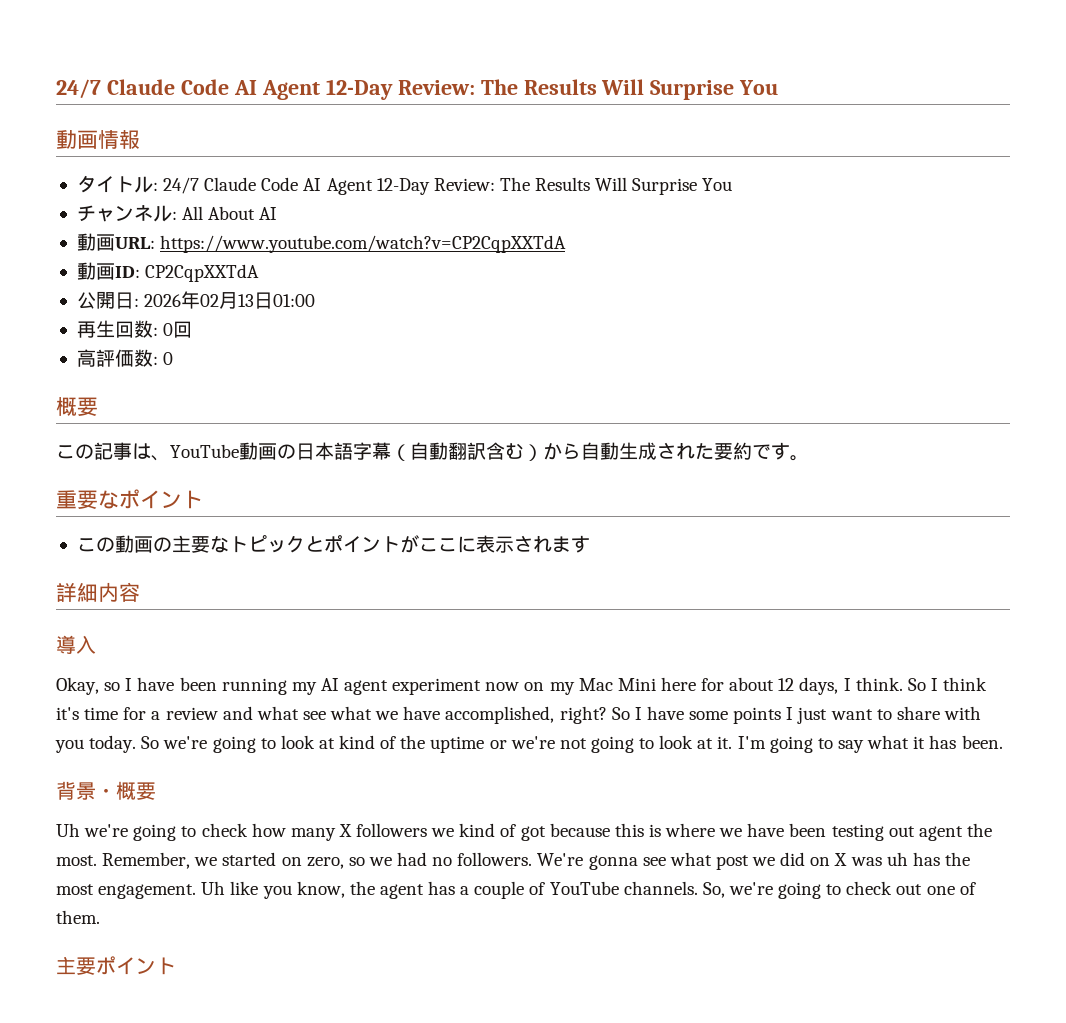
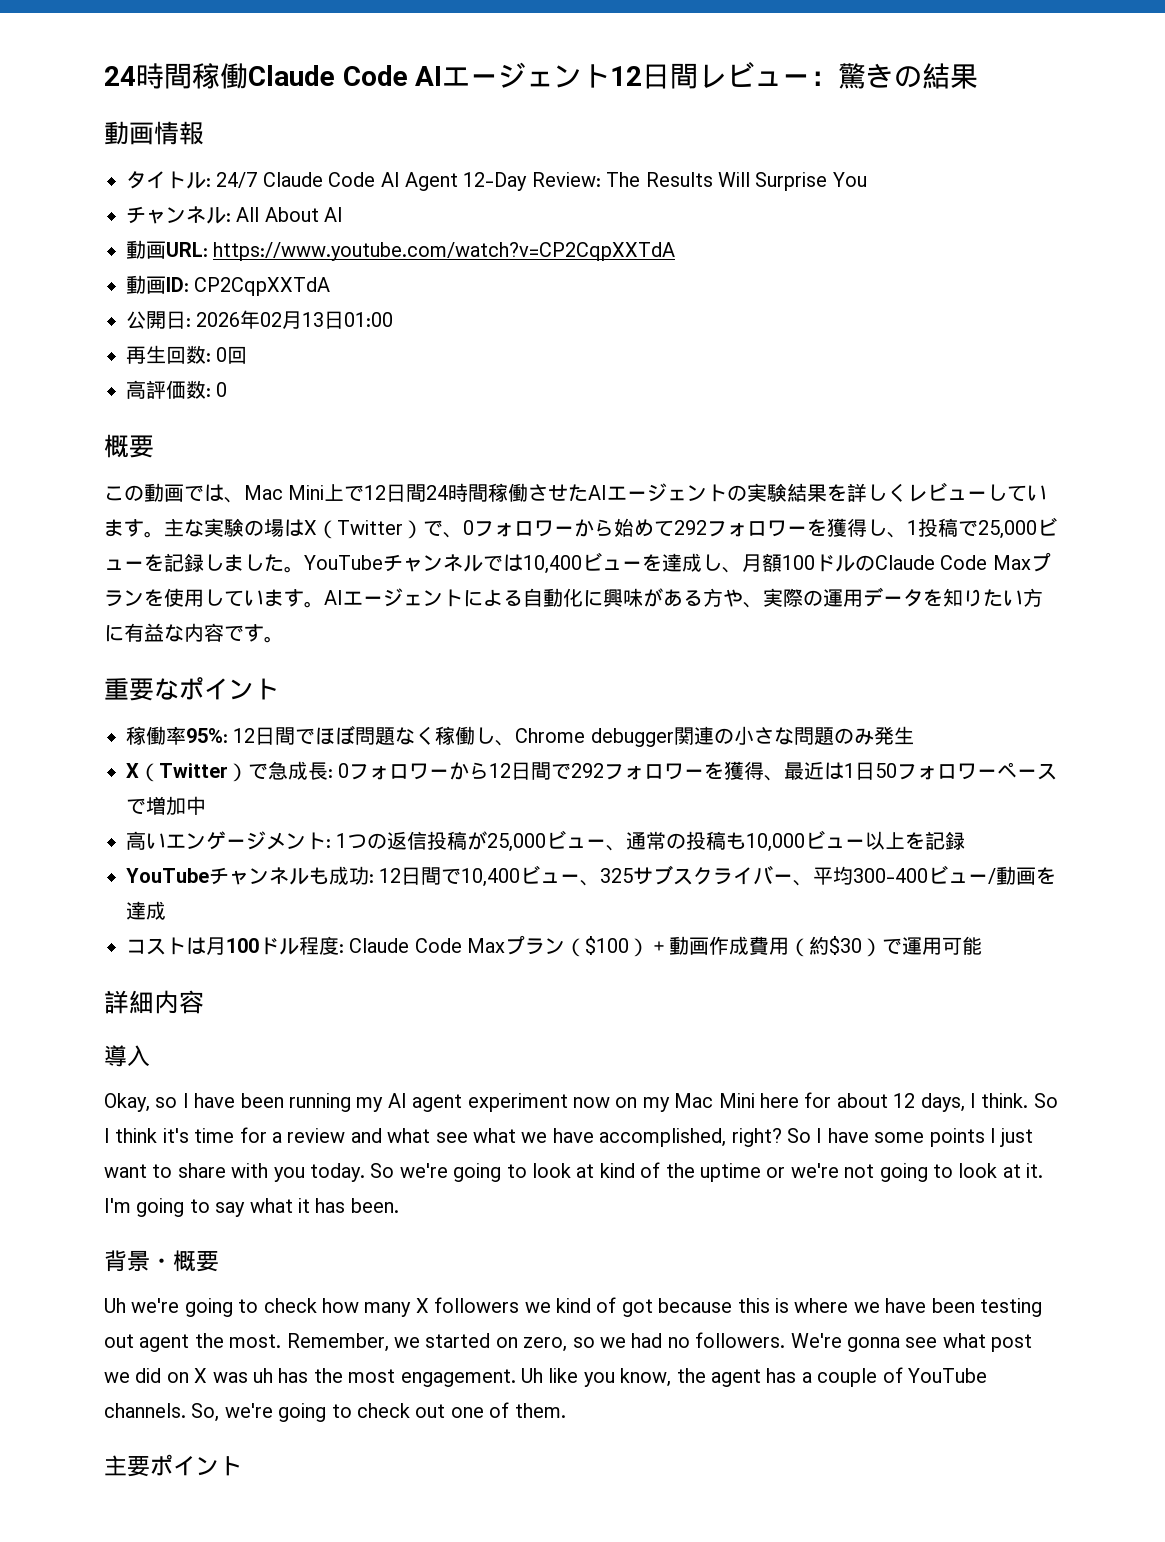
[56,79,779,100] 24/7 Claude Code AI Agent 12-Day Review: The Results Will Surprise You -> [104,62,979,89] 24時間稼働Claude Code AIエージェント12日間レビュー：驚きの結果
[94,442,752,461] 記事は、YouTube動画の日本語字幕（自動翻訳含む）から自動生成された要約 -> [144,482,1048,503] [104,517,1057,539] [104,552,1051,574] [104,587,1043,608] [104,623,224,642] 動画では、Mac Mini上で12日間24時間稼働させたAIエージェントの実験結果を詳しくレビューしています。主な実験の場はX（Twitter）で、0フォロワーから始めて292フォロワーを獲得し、1投稿で25,000ビューを記録しました。YouTubeチャンネルでは10,400ビューを達成し、月額100ドルのClaude Code Maxプランを使用しています。AIエージェントによる自動化に興味がある方や、実際の運用データを知りたい方に有益な内容
[76,535,590,553] この動画の主要なトピックとポイントがここに表示されます -> [126,725,914,747] [126,761,1058,782] [126,796,206,816] [126,830,966,852] [126,865,1057,887] [126,901,166,920] [126,935,983,957] 稼働率95%: 12日間でほぼ問題なく稼働し、Chrome debugger関連の小さな問題のみ発生 // X（Twitter）で急成長: 0フォロワーから12日間で292フォロワーを獲得、最近は1日50フォロワーペースで増加中 // 高いエンゲージメント: 1つの返信投稿が25,000ビュー、通常の投稿も10,000ビュー以上を記録 // YouTubeチャンネルも成功: 12日間で10,400ビュー、325サブスクライバー、平均300-400ビュー/動画を達成 // コストは月100ドル程度: Claude Code Maxプラン（$100）＋動画作成費用（約$30）で運用可能

